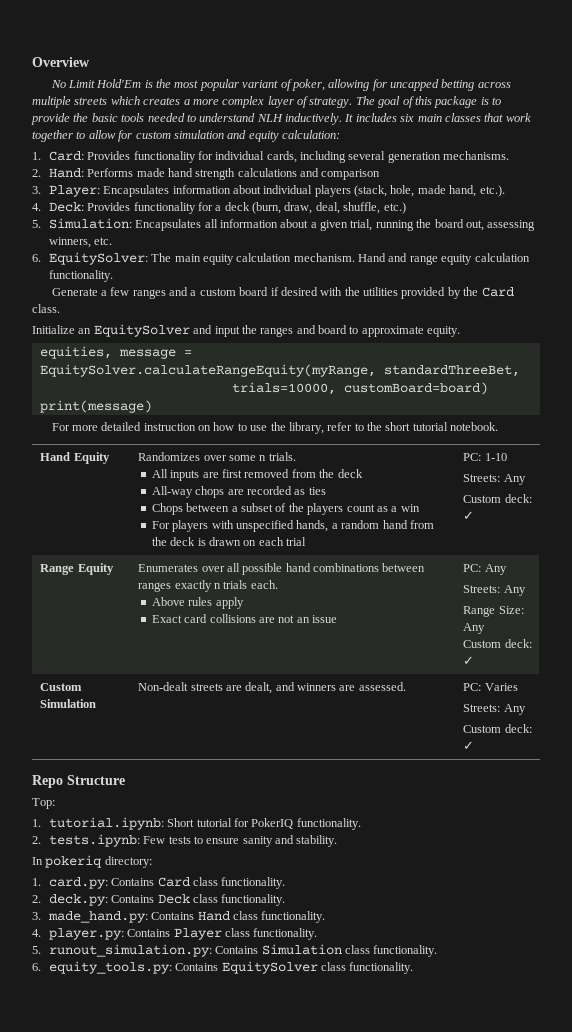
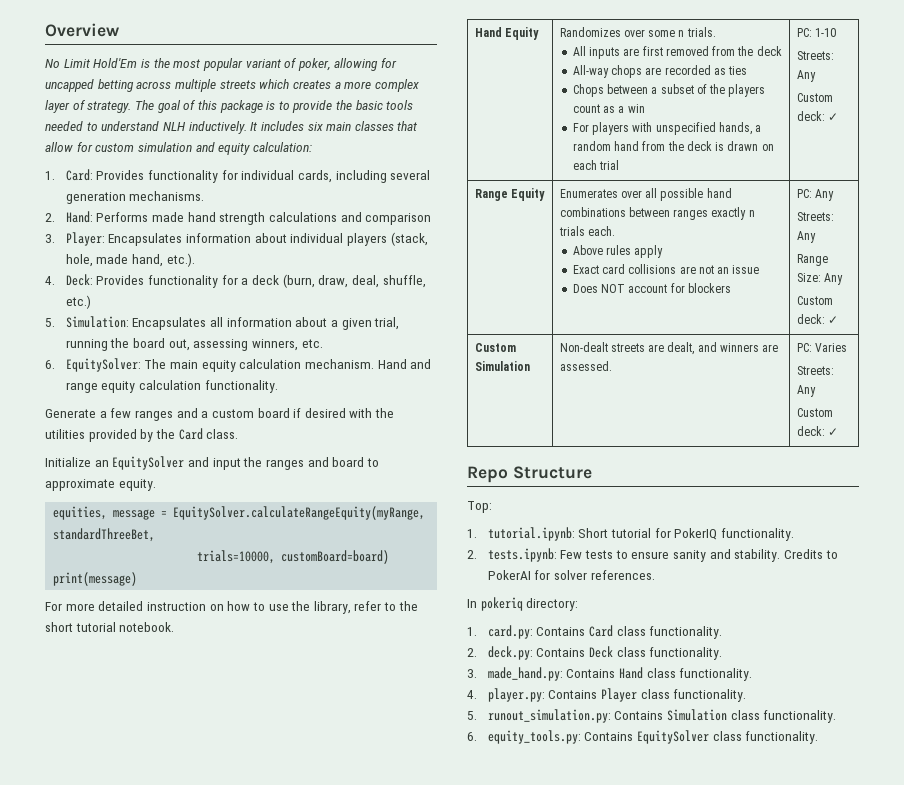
[505,113,531,122] [32,130,86,142] work together to -> (418, 126) none
(338, 619) none -> [572,283,731,293] // Does NOT account for blockers
(338, 841) none -> [783,549,838,559] [487,570,655,580] Credits to PokerAI for solver references.

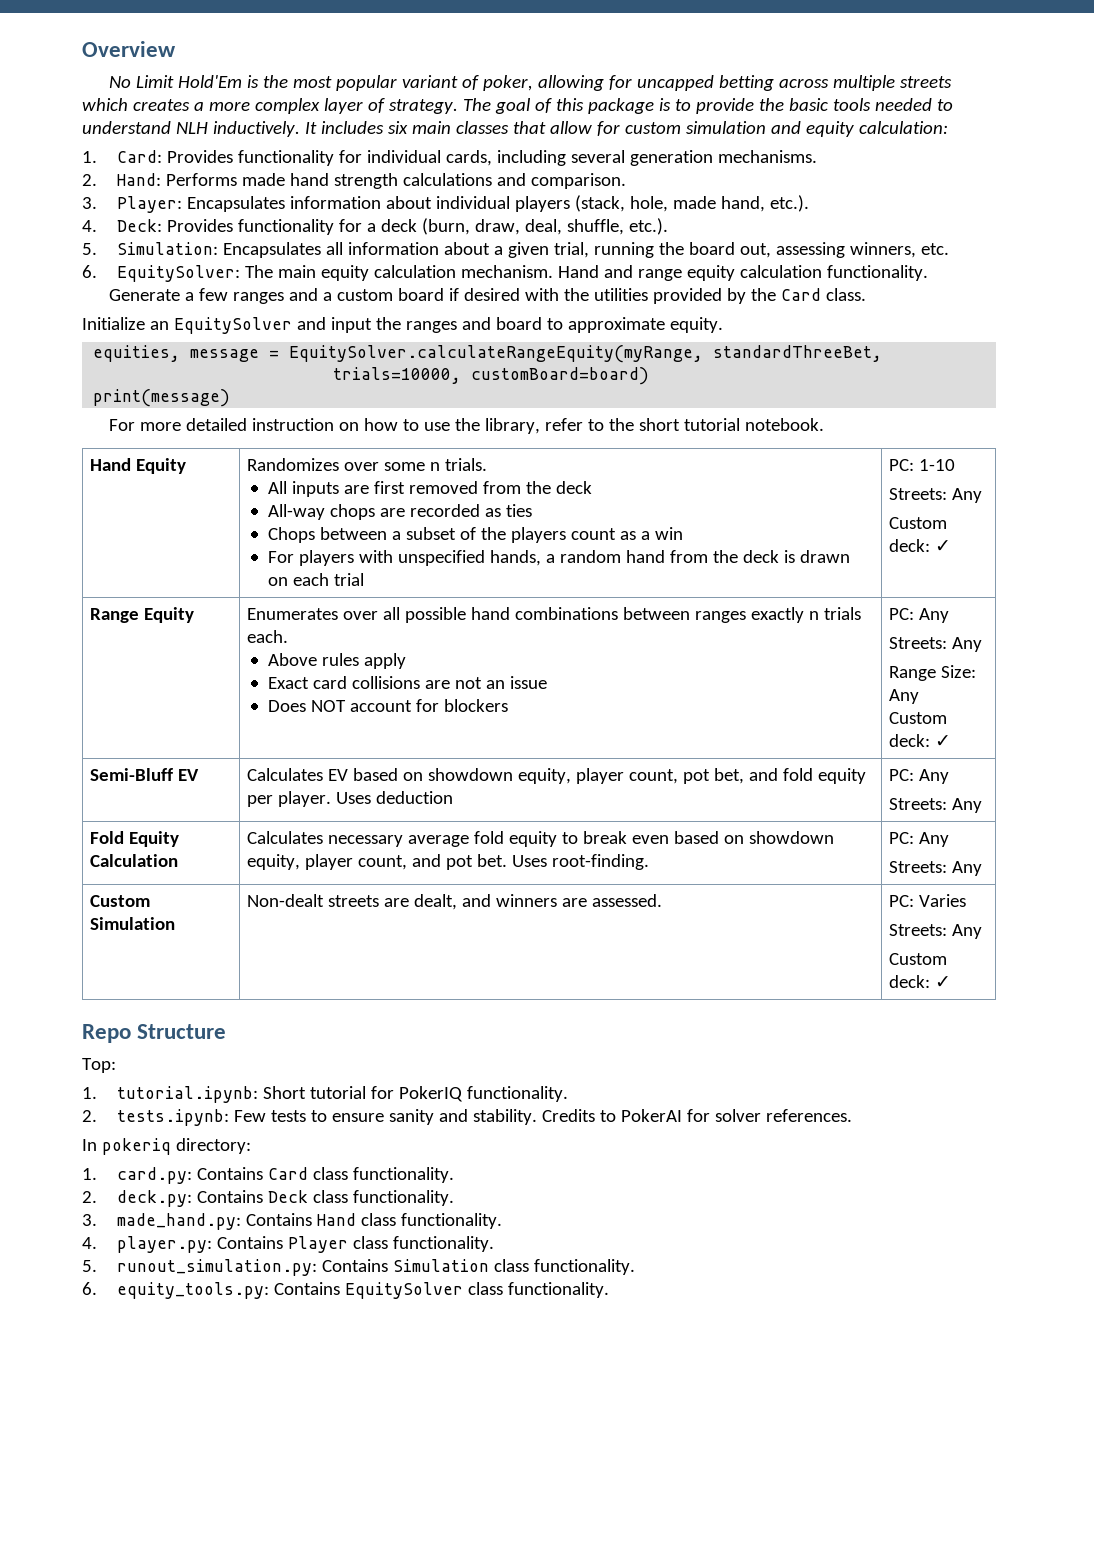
[365,213,432,225] comparison -> [531,173,627,189] comparison.
[65,295,91,309] etc.) -> [629,218,669,235] etc.).
(838, 320) none -> [90,768,200,781] [247,768,867,784] [247,791,454,807] [889,769,950,784] [889,798,983,813] [90,831,180,847] [90,854,179,867] [247,831,835,847] [247,854,650,870] [889,832,950,847] [889,861,983,876] // Semi-Bluff EV | Calculates EV based on showdown equity, player count, pot bet, and fold equity per player. Uses deduction | PC: Any // Streets: Any // Fold Equity Calculation | Calculates necessary average fold equity to break even based on showdown equity, player count, and pot bet. Uses root-finding. | PC: Any // Streets: Any

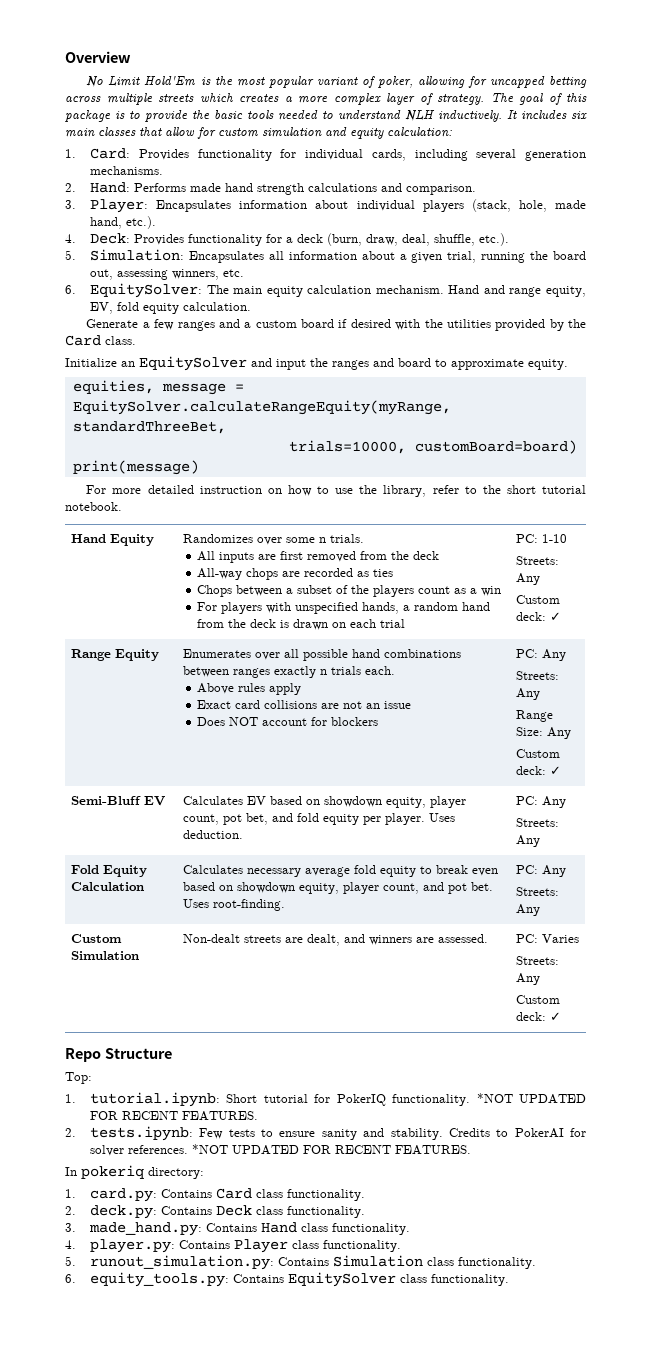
[687,265,929,281] equity calculation functionality. -> [545,286,586,297] [89,302,251,314] equity, EV, fold equity calculation.
[376,791,454,804] deduction -> [183,830,244,839] deduction.
(569, 1094) none -> [476,1093,586,1104] [89,1111,258,1121] *NOT UPDATED FOR RECENT FEATURES.
(853, 1115) none -> [191,1144,471,1155] *NOT UPDATED FOR RECENT FEATURES.

